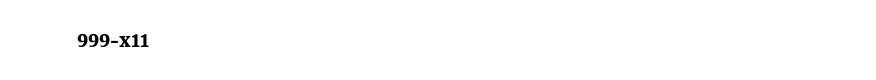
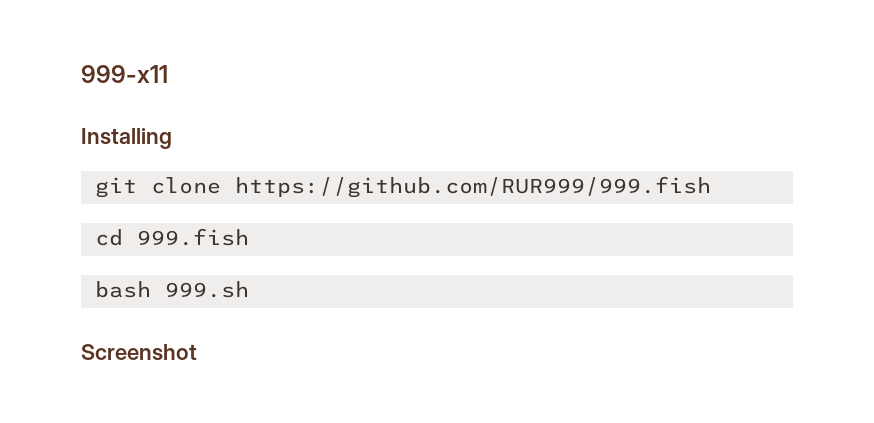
(149, 40) none -> [81,128,172,149] [95,176,712,198] [95,228,250,246] [95,281,250,298] [81,344,197,361] // Installing // git clone https://github.com/RUR999/999.fish // cd 999.fish // bash 999.sh // Screenshot

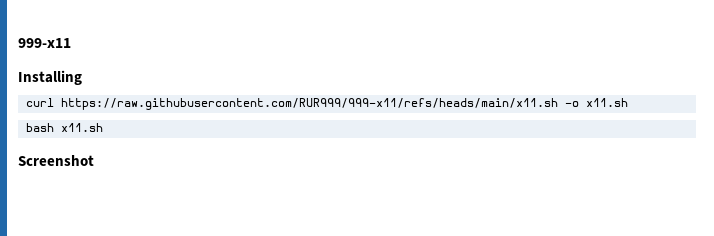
[95,176,712,198] [95,228,250,246] git clone https://github.com/RUR999/999.fish // cd 999.fish -> [25,98,628,110] curl https://raw.githubusercontent.com/RUR999/999-x11/refs/heads/main/x11.sh -o x11.sh
[165,281,250,298] 999.sh -> [60,123,103,132] x11.sh

